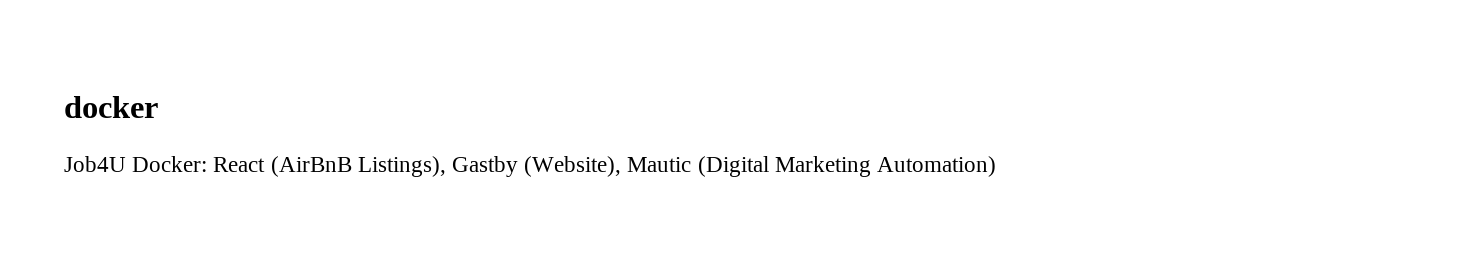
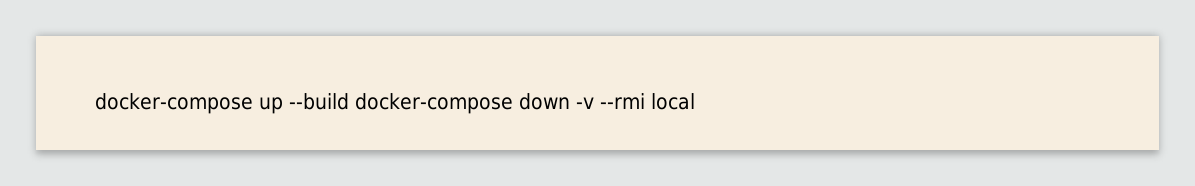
[64,96,158,118] [64,156,997,177] docker // Job4U Docker: React (AirBnB Listings), Gastby (Website), Mautic (Digital Marketing Automation) -> [95,93,695,114] docker-compose up --build docker-compose down -v --rmi local

